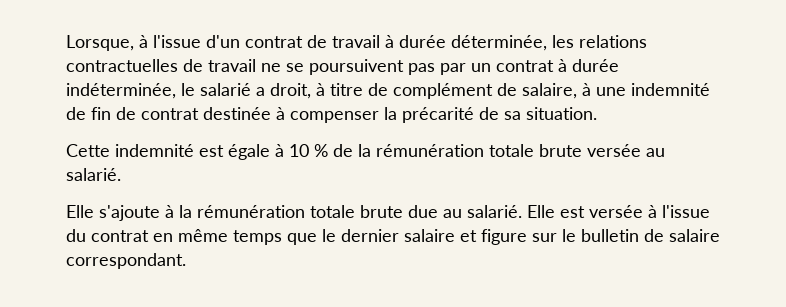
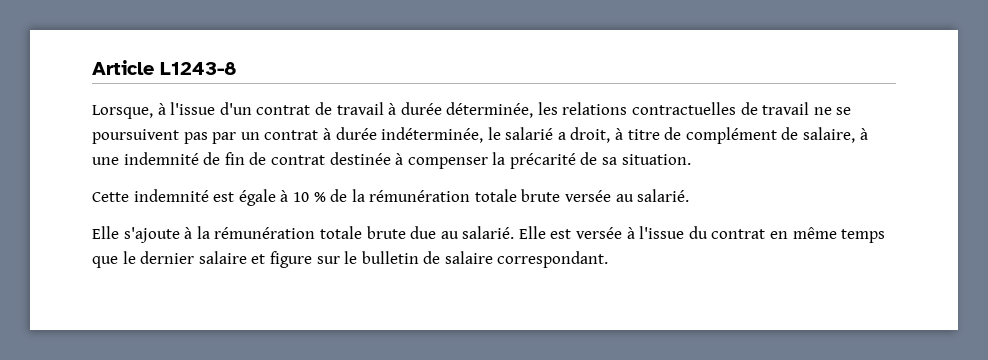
(66, 43) none -> [92,60,237,75] Article L1243-8 //

